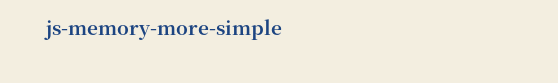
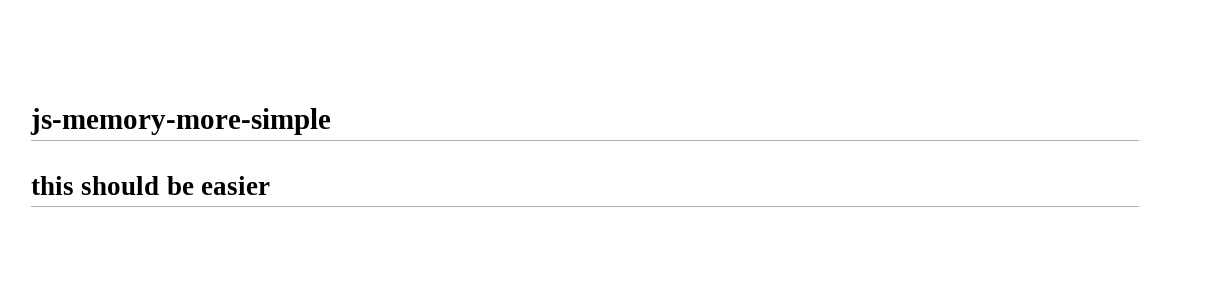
(282, 29) none -> [31,176,270,195] // this should be easier

